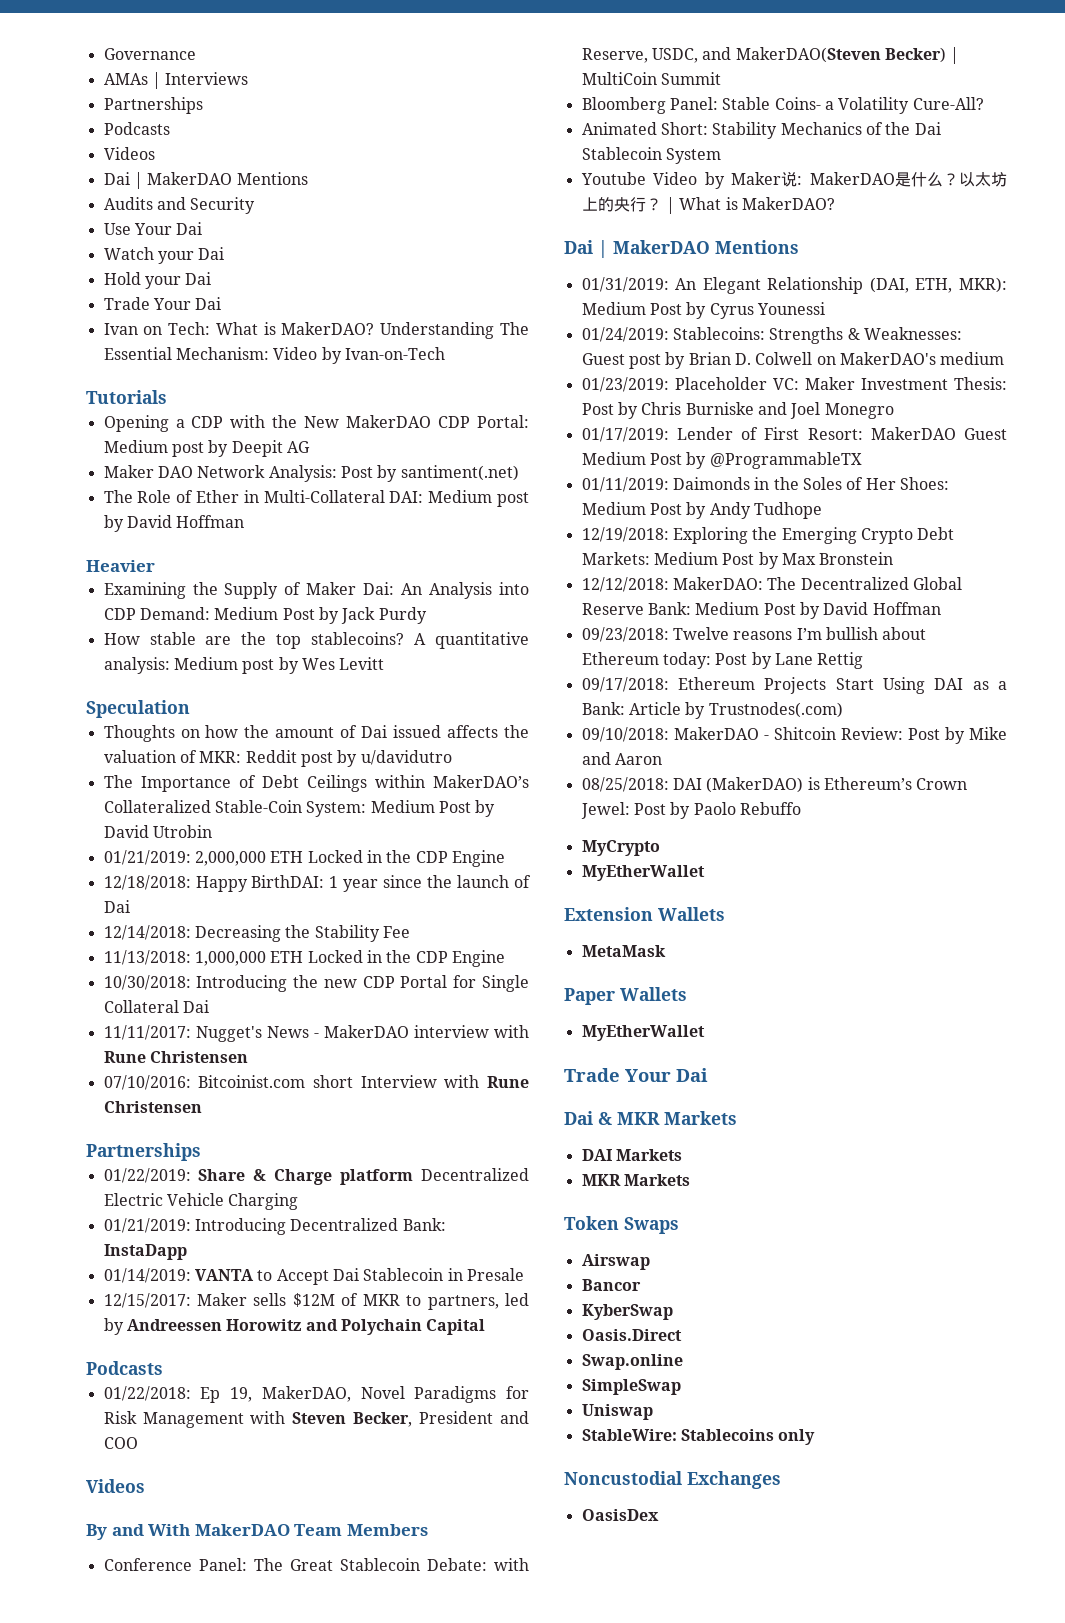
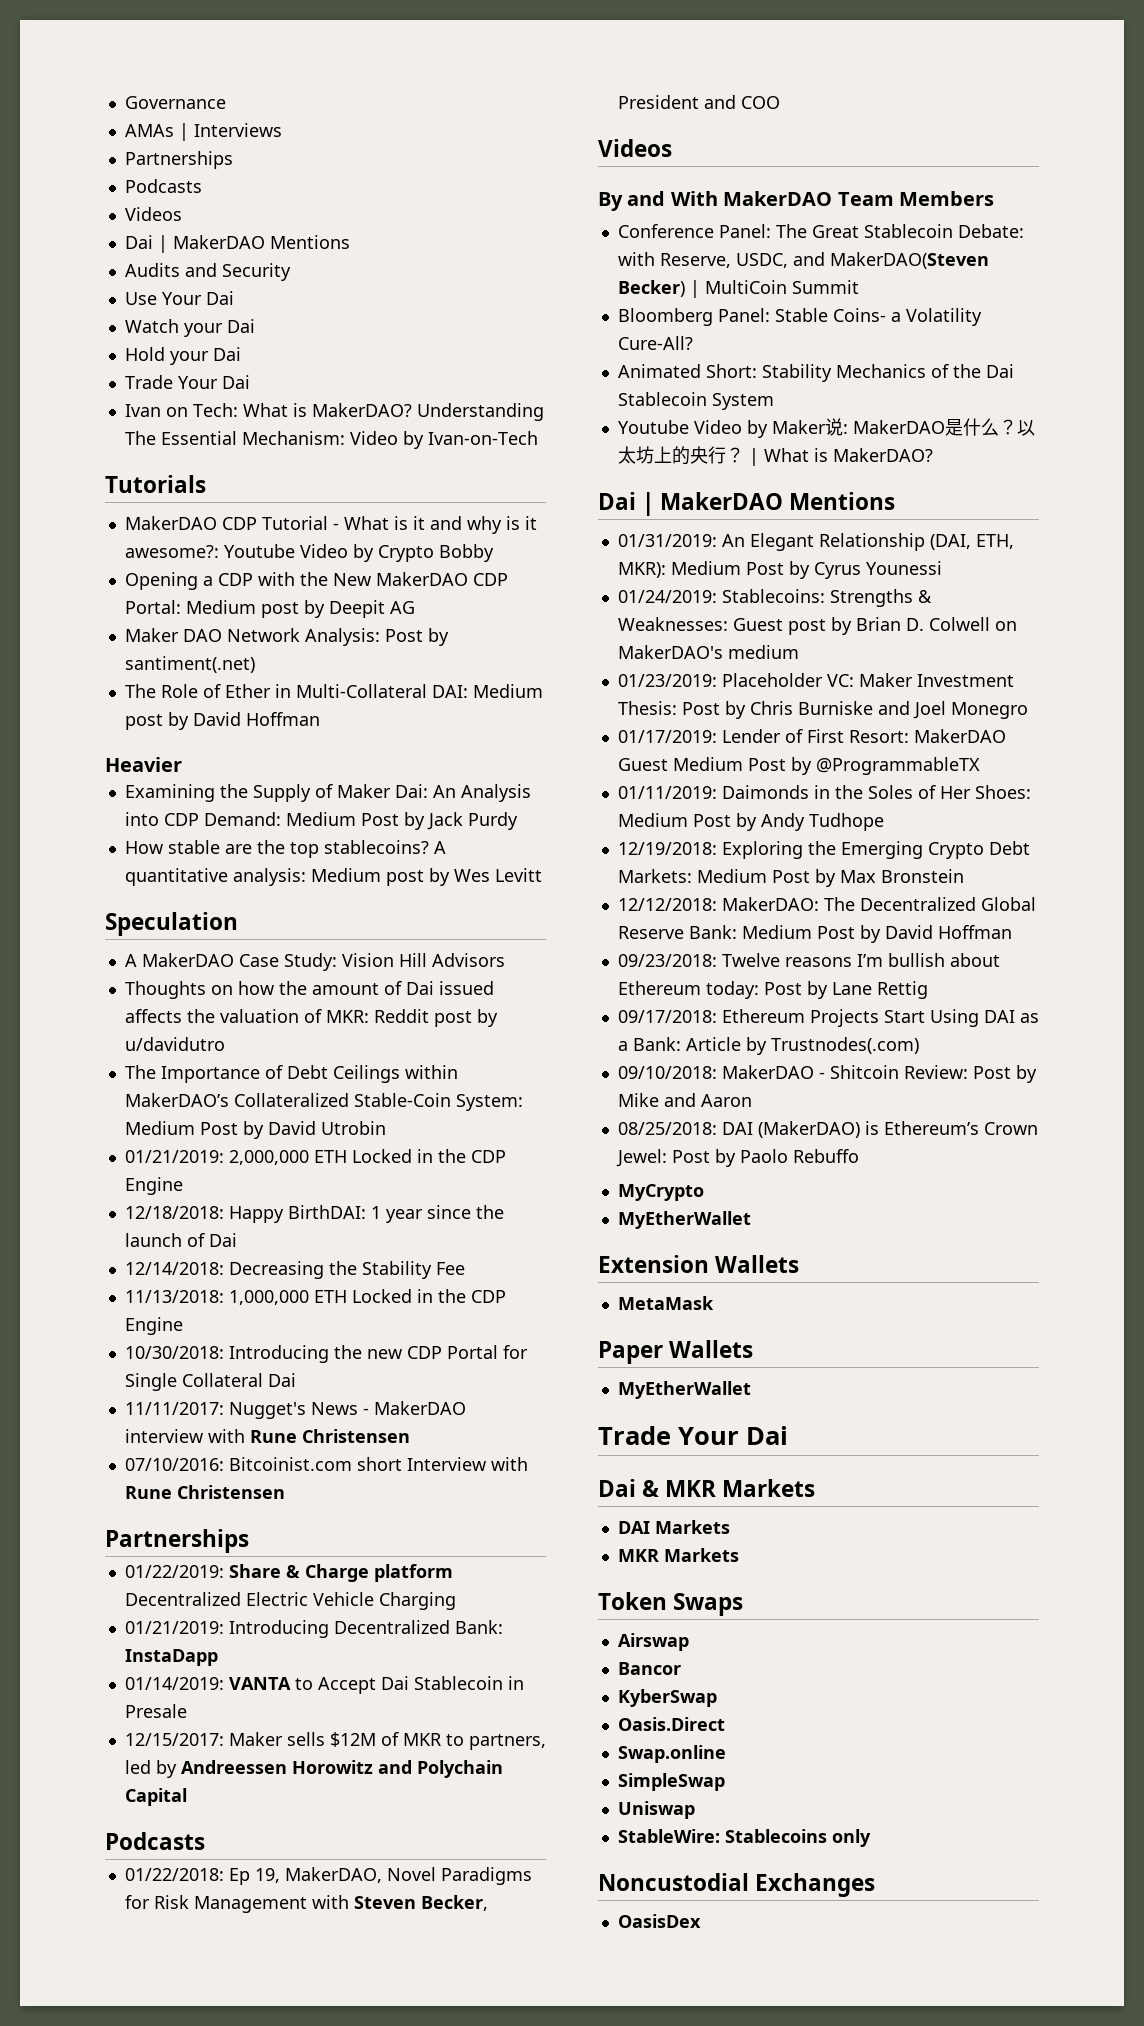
(167, 397) none -> [124,516,537,534] [124,544,494,562] // MakerDAO CDP Tutorial - What is it and why is it awesome?: Youtube Video by Crypto Bobby
(190, 709) none -> [124,953,505,971] // A MakerDAO Case Study: Vision Hill Advisors

